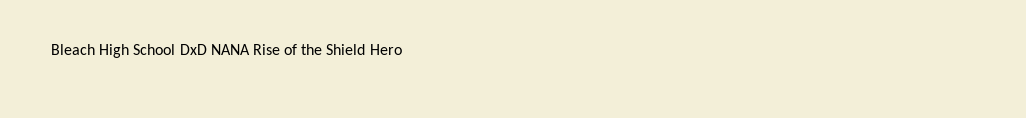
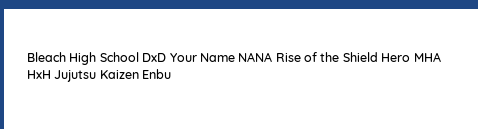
(207, 49) none -> [169,53,235,62] Your Name
(402, 49) none -> [413,52,441,62] [27,69,172,82] MHA HxH Jujutsu Kaizen Enbu

